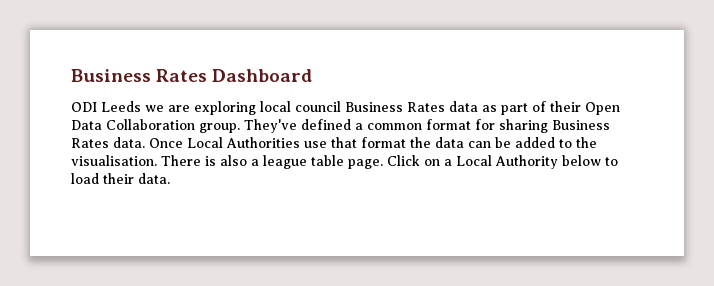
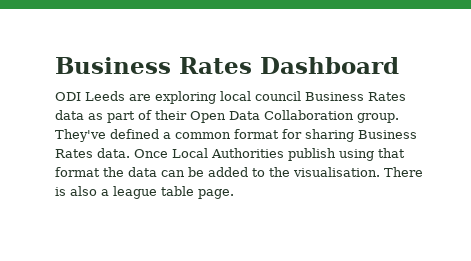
[145,105,164,112] we -> (125, 96) none
[304,141,327,148] use -> [288,148,374,161] publish using
[387,155,618,169] [71,173,170,184] Click on a Local Authority below to load their data. -> (234, 194) none

